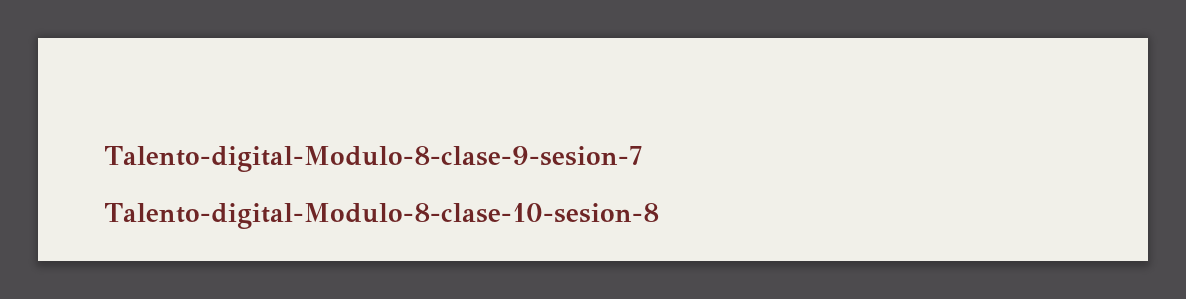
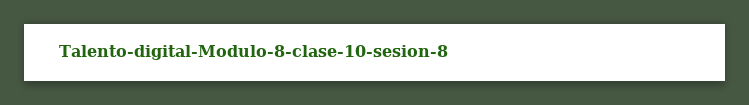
[104,146,642,172] Talento-digital-Modulo-8-clase-9-sesion-7 // -> (59, 52) none

